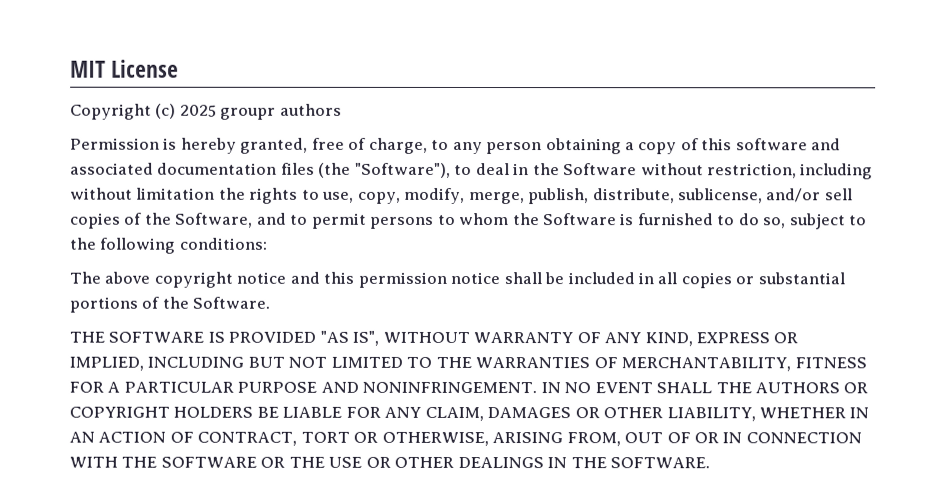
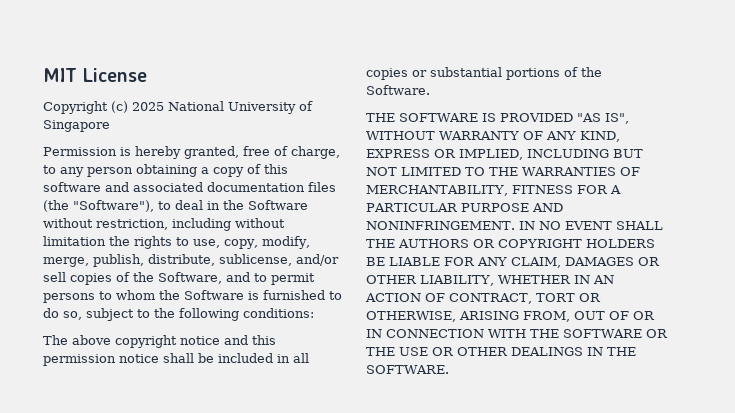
[220,103,342,120] groupr authors -> [168,101,313,114] [43,120,110,132] National University of Singapore

